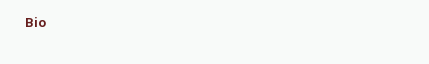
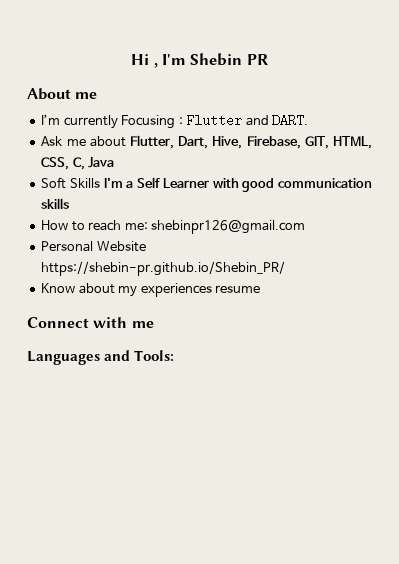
[25,17,46,27] Bio -> [131,53,268,68] [27,88,98,100] [41,114,309,129] [41,135,372,149] [41,157,115,170] [41,177,372,192] [41,198,70,209] [41,220,306,234] [41,241,146,252] [41,261,286,276] [41,283,261,297] [27,317,154,328] [27,350,175,365] Hi , I'm Shebin PR // About me // I’m currently Focusing : Flutter and DART. // Ask me about Flutter, Dart, Hive, Firebase, GIT, HTML, CSS, C, Java // Soft Skills I'm a Self Learner with good communication skills // How to reach me: shebinpr126@gmail.com // Personal Website https://shebin-pr.github.io/Shebin_PR/ // Know about my experiences resume // Connect with me // Languages and Tools:

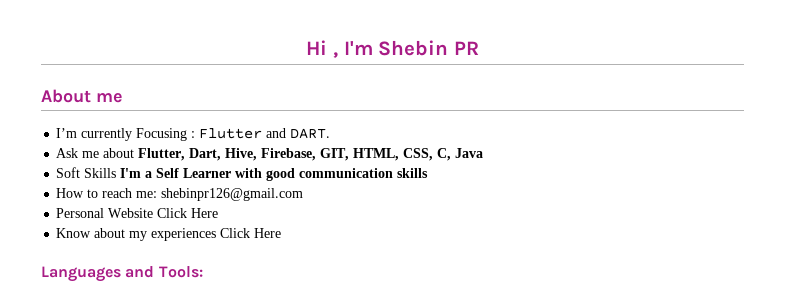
[41,261,286,276] https://shebin-pr.github.io/Shebin_PR/ -> [157,208,219,218] Click Here
[215,285,261,293] [27,317,154,328] resume // Connect with me -> [220,228,282,238] Click Here

